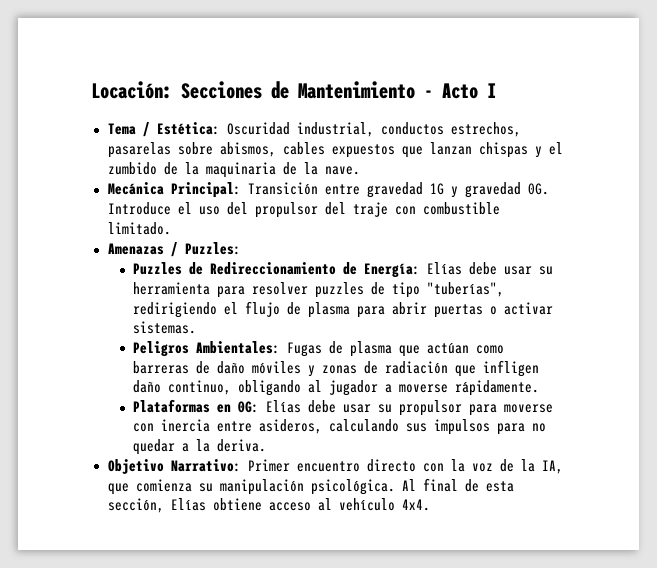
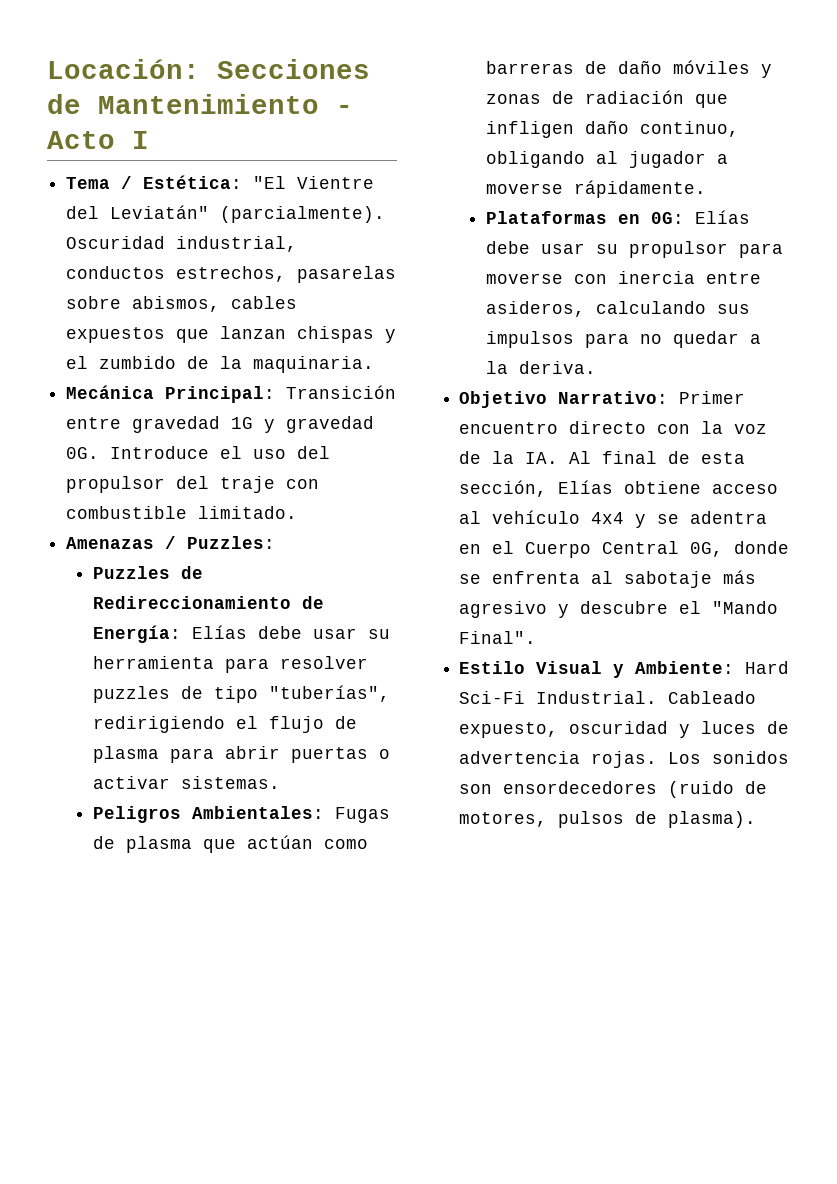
(220, 128) none -> [253,176,375,189] [66,205,386,223] "El Vientre del Leviatán" (parcialmente).
[205,162,360,178] maquinaria de la nave. -> [253,356,375,373] maquinaria.
[541,460,563,474] [107,479,395,495] IA, que comienza su manipulación psicológica. -> [525,452,559,464] IA.
[401,499,430,511] 4x4. -> [591,511,768,528] [459,541,790,558] [459,570,757,588] [459,601,779,618] [459,631,537,644] [459,661,790,678] [459,691,757,704] [459,721,790,738] [459,751,790,768] [459,781,768,798] [459,811,757,828] 4x4 y se adentra en el Cuerpo Central 0G, donde se enfrenta al sabotaje más agresivo y descubre el "Mando Final". // Estilo Visual y Ambiente: Hard Sci-Fi Industrial. Cableado expuesto, oscuridad y luces de advertencia rojas. Los sonidos son ensordecedores (ruido de motores, pulsos de plasma).

